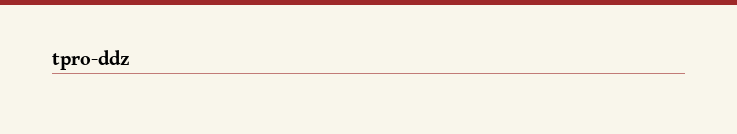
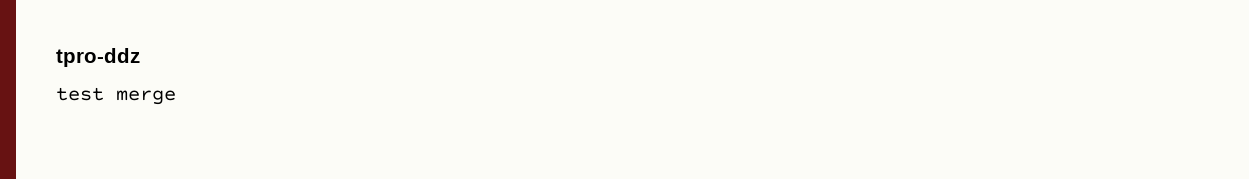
(130, 60) none -> [56,87,176,105] // test merge

